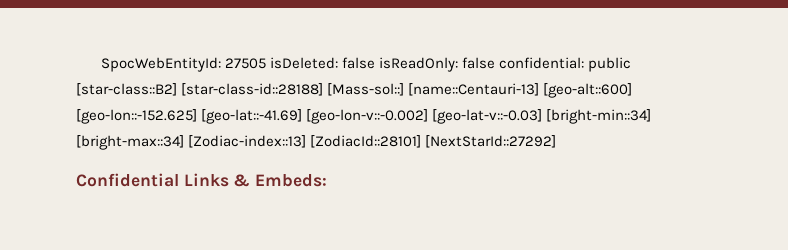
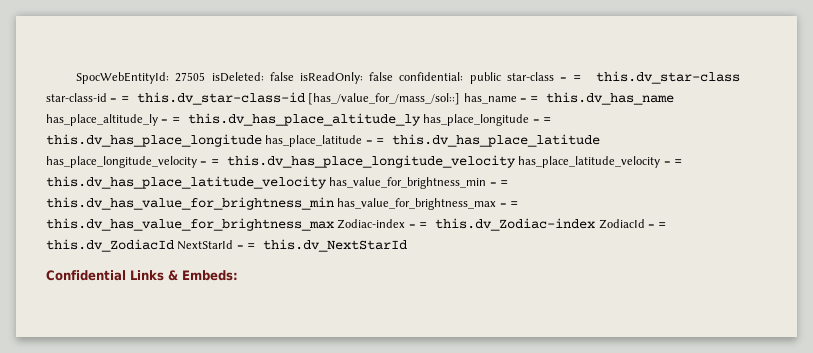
[76,83,633,98] [76,109,652,124] [76,135,557,150] [star-class::B2] [star-class-id::28188] [Mass-sol::] [name::Centauri-13] [geo-alt::600] [geo-lon::-152.625] [geo-lat::-41.69] [geo-lon-v::-0.002] [geo-lat-v::-0.03] [bright-min::34] [bright-max::34] [Zodiac-index::13] [ZodiacId::28101] [NextStarId::27292] -> [506,71,741,84] [46,92,675,105] [46,113,551,126] [46,134,601,147] [46,155,682,168] [46,176,509,189] [46,197,519,210] [46,218,667,231] [46,239,408,252] star-class = = this.dv_star-class star-class-id = = this.dv_star-class-id [has_/value_for_/mass_/sol::] has_name = = this.dv_has_name has_place_altitude_ly = = this.dv_has_place_altitude_ly has_place_longitude = = this.dv_has_place_longitude has_place_latitude = = this.dv_has_place_latitude has_place_longitude_velocity = = this.dv_has_place_longitude_velocity has_place_latitude_velocity = = this.dv_has_place_latitude_velocity has_value_for_brightness_min = = this.dv_has_value_for_brightness_min has_value_for_brightness_max = = this.dv_has_value_for_brightness_max Zodiac-index = = this.dv_Zodiac-index ZodiacId = = this.dv_ZodiacId NextStarId = = this.dv_NextStarId

